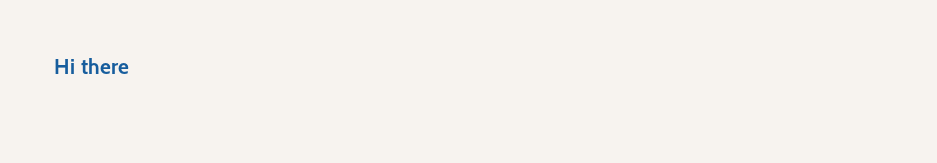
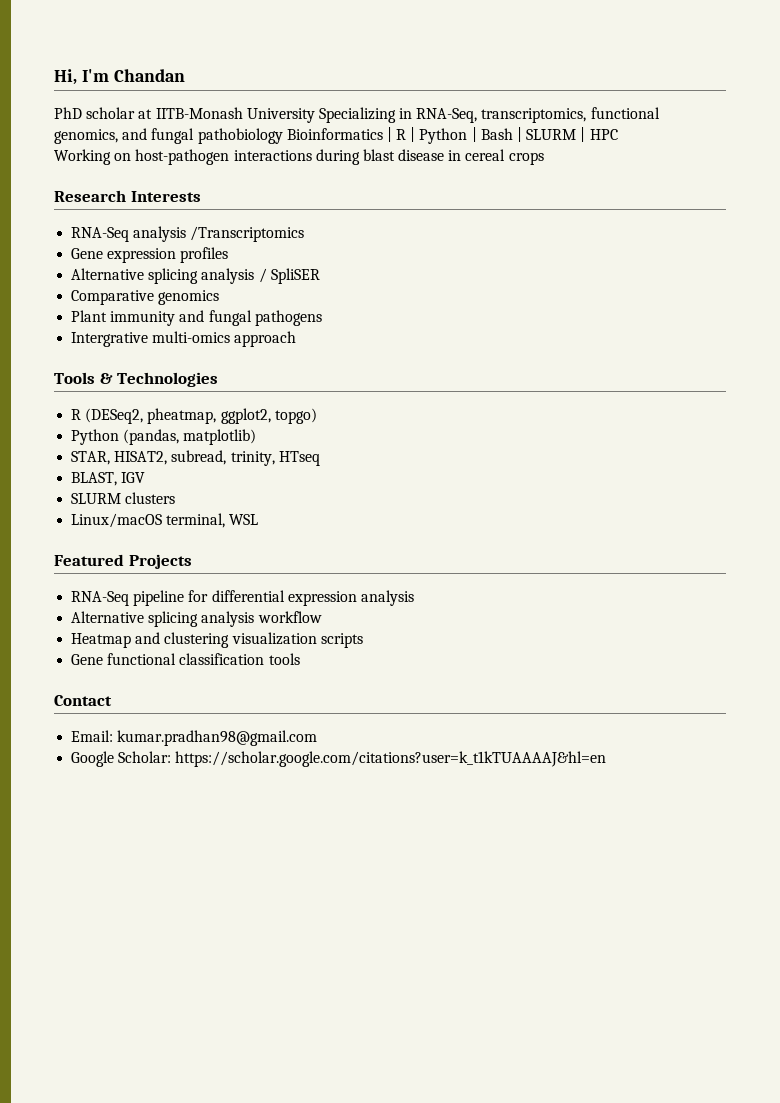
[54,58,129,74] Hi there -> [54,69,185,85] [54,107,660,123] [54,127,618,144] [54,149,544,165] [54,190,201,202] [71,226,305,242] [71,247,229,263] [71,268,320,284] [71,290,220,305] [71,310,322,326] [71,331,297,347] [54,372,219,387] [71,408,317,424] [71,429,257,445] [71,450,320,466] [71,472,146,486] [71,492,176,504] [71,513,259,528] [54,554,192,569] [71,590,414,606] [71,611,322,627] [71,632,363,648] [71,653,300,665] [54,695,112,706] [71,730,318,746] [71,751,607,767] Hi, I'm Chandan // PhD scholar at IITB-Monash University Specializing in RNA-Seq, transcriptomics, functional genomics, and fungal pathobiology Bioinformatics | R | Python | Bash | SLURM | HPC // Working on host-pathogen interactions during blast disease in cereal crops // Research Interests // RNA-Seq analysis /Transcriptomics // Gene expression profiles // Alternative splicing analysis / SpliSER // Comparative genomics // Plant immunity and fungal pathogens // Intergrative multi-omics approach // Tools & Technologies // R (DESeq2, pheatmap, ggplot2, topgo) // Python (pandas, matplotlib) // STAR, HISAT2, subread, trinity, HTseq // BLAST, IGV // SLURM clusters // Linux/macOS terminal, WSL // Featured Projects // RNA-Seq pipeline for differential expression analysis // Alternative splicing analysis workflow // Heatmap and clustering visualization scripts // Gene functional classification tools // Contact // Email: kumar.pradhan98@gmail.com // Google Scholar: https://scholar.google.com/citations?user=k_t1kTUAAAAJ&hl=en

